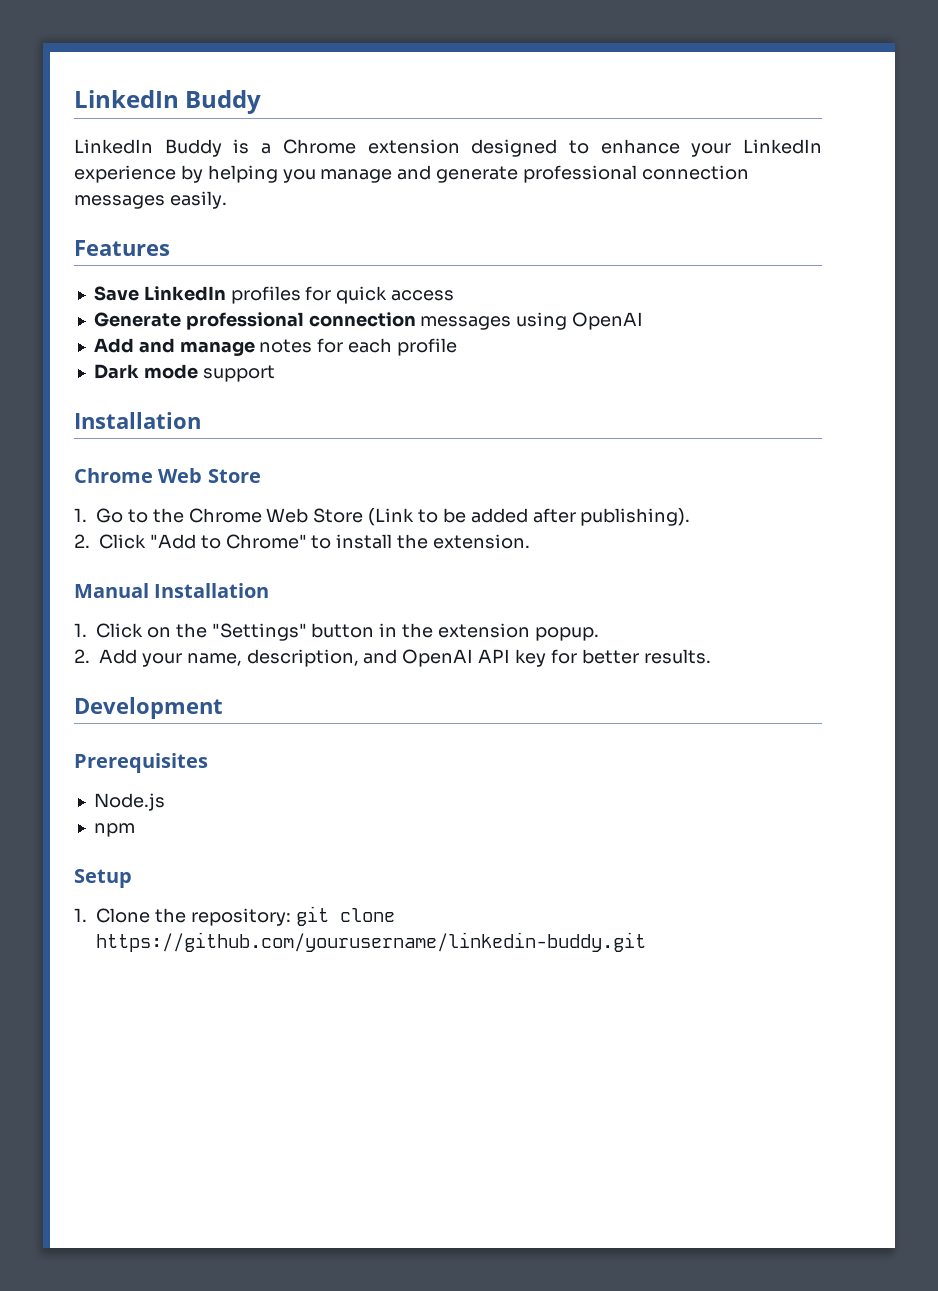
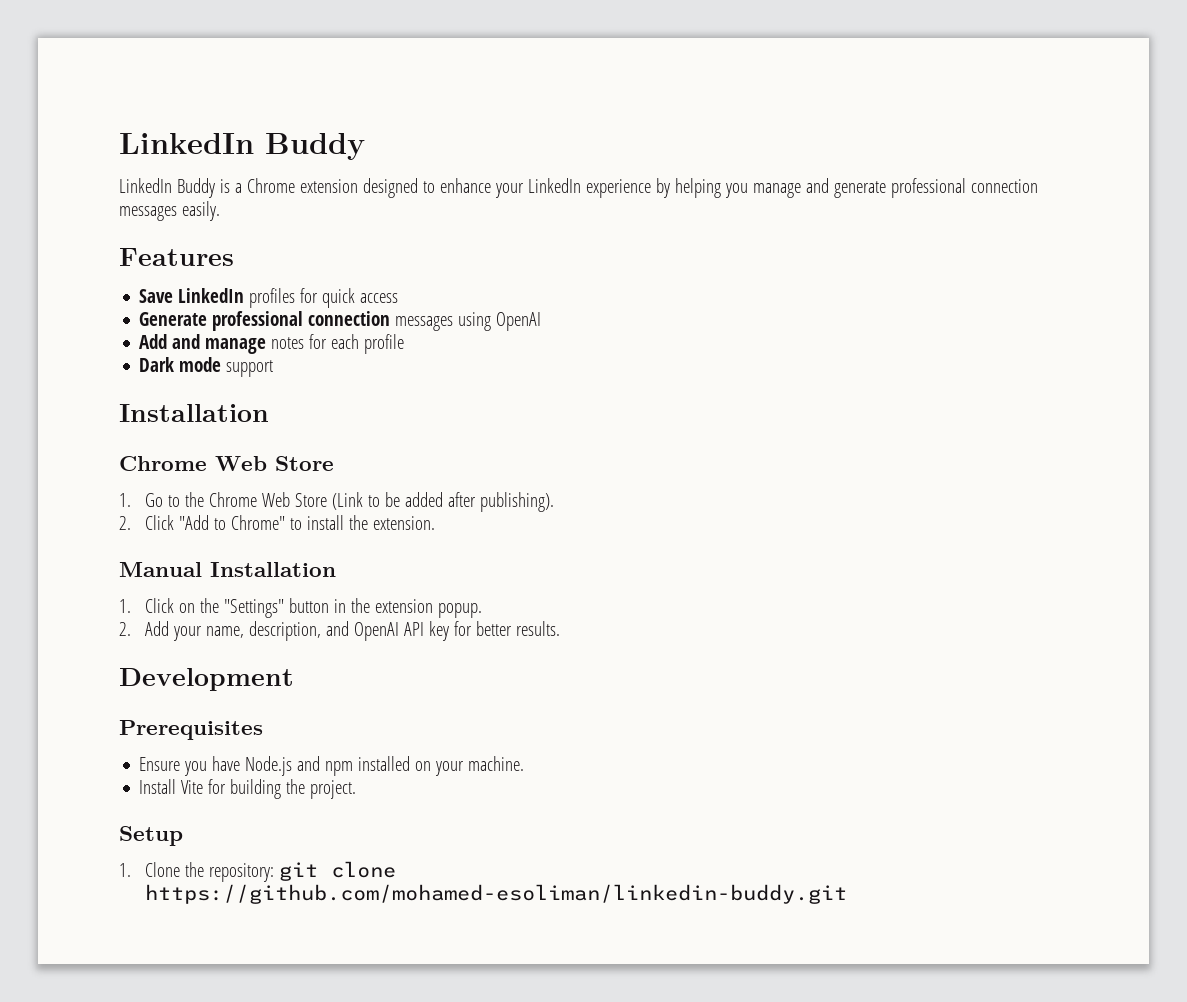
[93,793,165,811] [93,823,135,837] Node.js // npm -> [139,756,525,776] [139,779,357,799] Ensure you have Node.js and npm installed on your machine. // Install Vite for building the project.
[96,932,646,952] https://github.com/yourusername/linkedin-buddy.git -> [144,884,847,904] https://github.com/mohamed-esoliman/linkedin-buddy.git

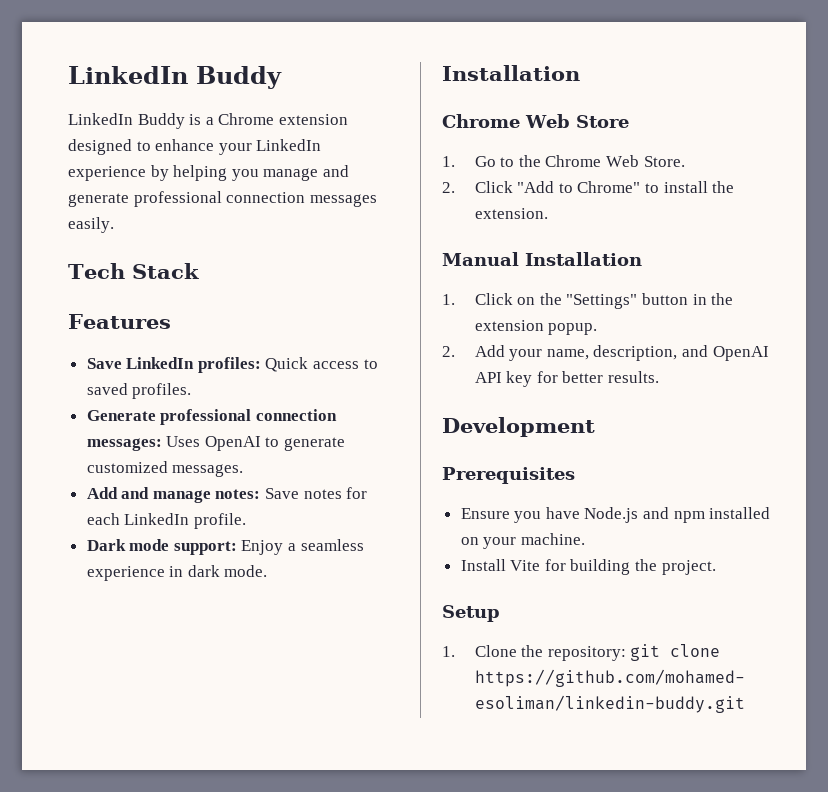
(220, 211) none -> [68,263,199,279] // Tech Stack
[249,288,399,308] profiles for quick access -> [197,357,378,373] [86,383,192,399] profiles: Quick access to saved profiles.
[395,312,542,331] messages using OpenAI -> [86,436,346,451] [86,461,244,477] messages: Uses OpenAI to generate customized messages.
(267, 346) none -> [215,488,300,499] notes: Save
[364,334,405,354] profile -> [124,513,246,529] LinkedIn profile.
[226,360,274,377] support -> [173,539,364,555] [86,565,268,581] support: Enjoy a seamless experience in dark mode.
[294,492,554,512] Store (Link to be added after publishing). -> [643,156,685,167] Store.

